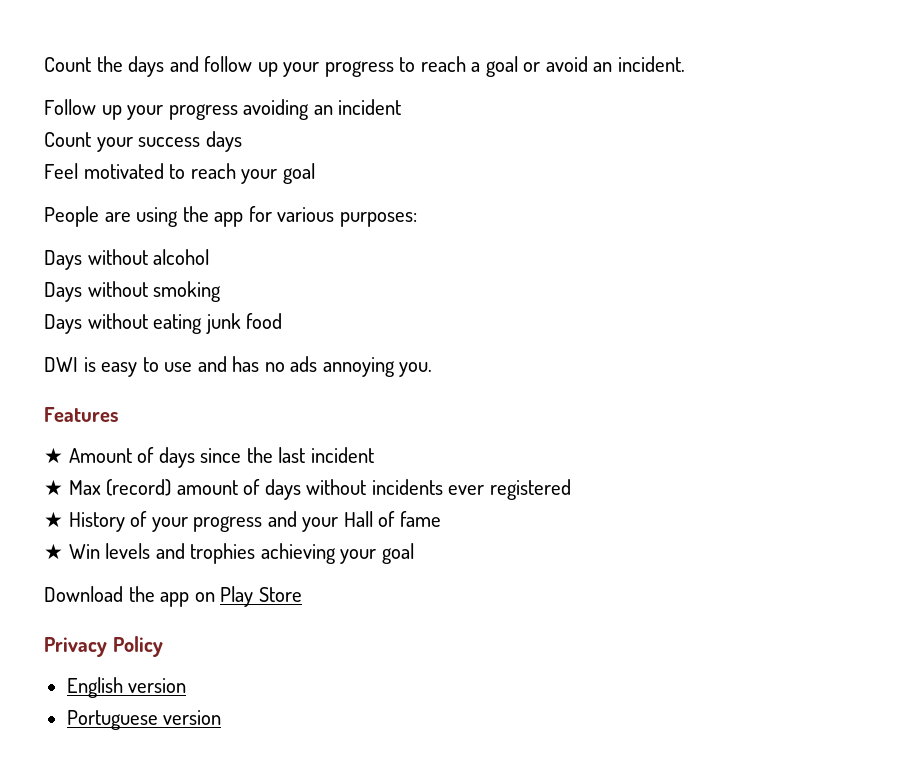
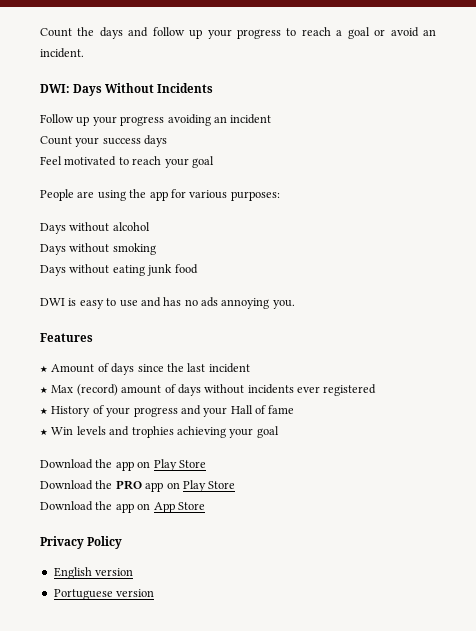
(686, 64) none -> [40,83,214,96] // DWI: Days Without Incidents
(302, 594) none -> [40,480,236,492] [40,501,205,513] // Download the PRO app on Play Store // Download the app on App Store

